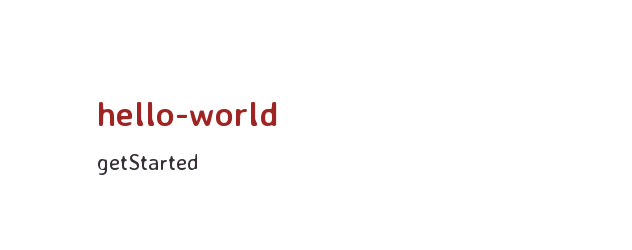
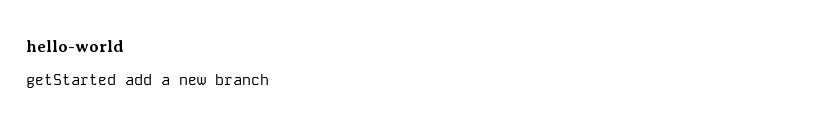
(198, 164) none -> [125,74,269,85] add a new branch

